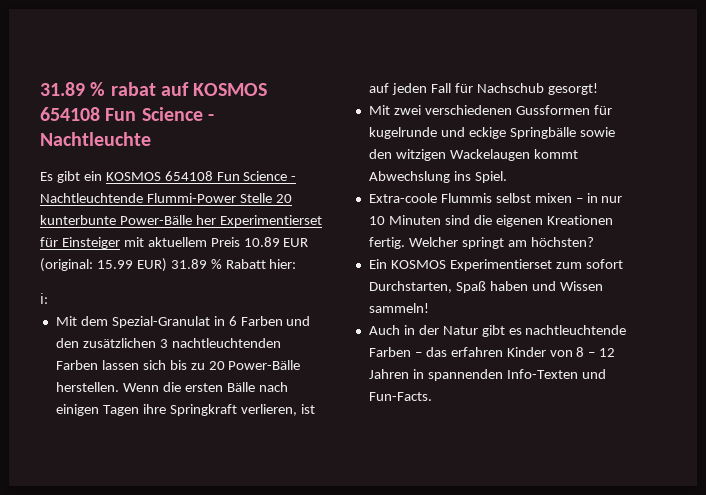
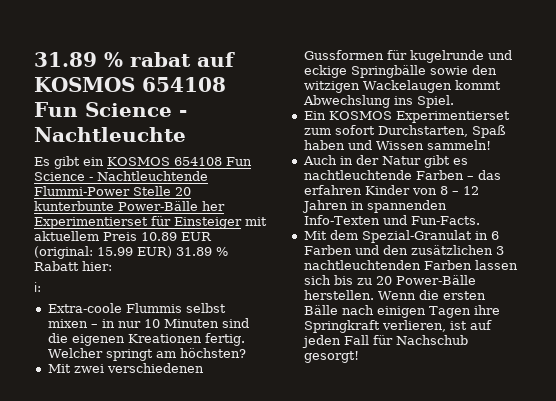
(48, 298) none -> [47,303,226,313] [47,318,249,328] [47,333,245,346] [47,348,246,361] [47,363,204,373] [303,50,512,63] [303,65,497,78] [303,80,501,93] [302,95,454,108] [303,111,510,123] [303,125,506,138] [303,140,491,150] [302,155,468,168] [303,170,501,180] [303,185,479,195] [301,200,447,213] [303,215,480,225] // Extra-coole Flummis selbst mixen – in nur 10 Minuten sind die eigenen Kreationen fertig. Welcher springt am höchsten? // Mit zwei verschiedenen Gussformen für kugelrunde und eckige Springbälle sowie den witzigen Wackelaugen kommt Abwechslung ins Spiel. // Ein KOSMOS Experimentierset zum sofort Durchstarten, Spaß haben und Wissen sammeln! // Auch in der Natur gibt es nachtleuchtende Farben – das erfahren Kinder von 8 – 12 Jahren in spannenden Info-Texten und Fun-Facts.
[368,105,612,115] [368,127,615,139] [368,149,578,161] [368,171,507,183] [368,193,623,203] [368,215,613,227] [368,237,594,249] [368,259,623,271] [368,281,603,293] [368,303,429,313] [368,325,627,337] [368,347,616,357] [368,369,606,381] [368,392,432,401] // Mit zwei verschiedenen Gussformen für kugelrunde und eckige Springbälle sowie den witzigen Wackelaugen kommt Abwechslung ins Spiel. // Extra-coole Flummis selbst mixen – in nur 10 Minuten sind die eigenen Kreationen fertig. Welcher springt am höchsten? // Ein KOSMOS Experimentierset zum sofort Durchstarten, Spaß haben und Wissen sammeln! // Auch in der Natur gibt es nachtleuchtende Farben – das erfahren Kinder von 8 – 12 Jahren in spannenden Info-Texten und Fun-Facts. -> (359, 357) none

